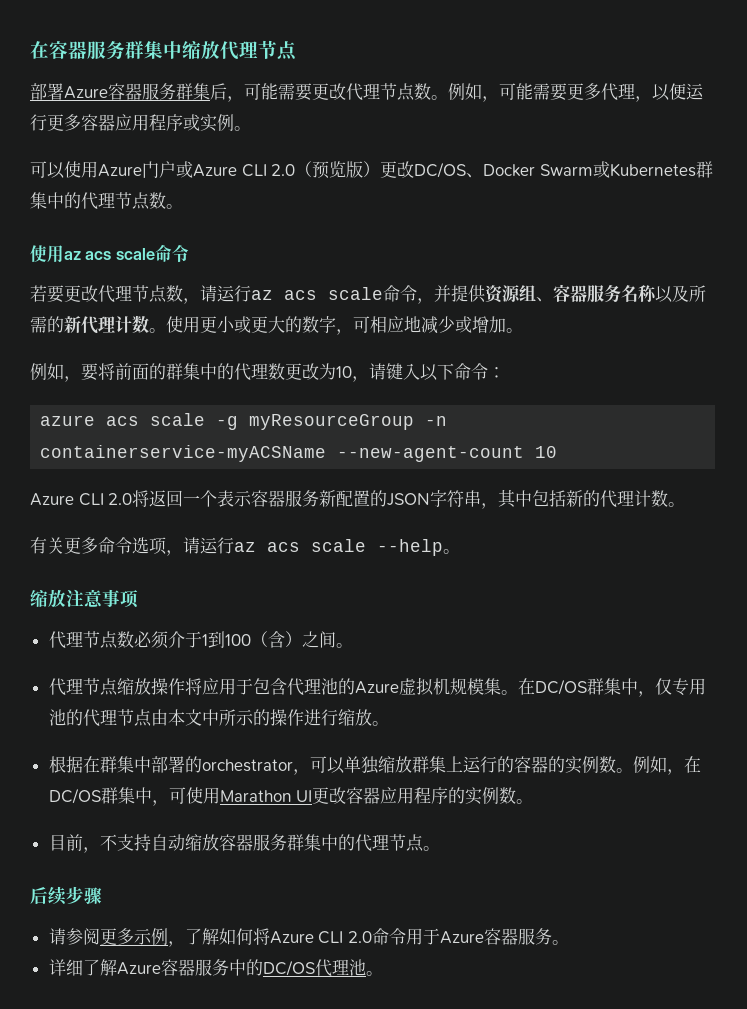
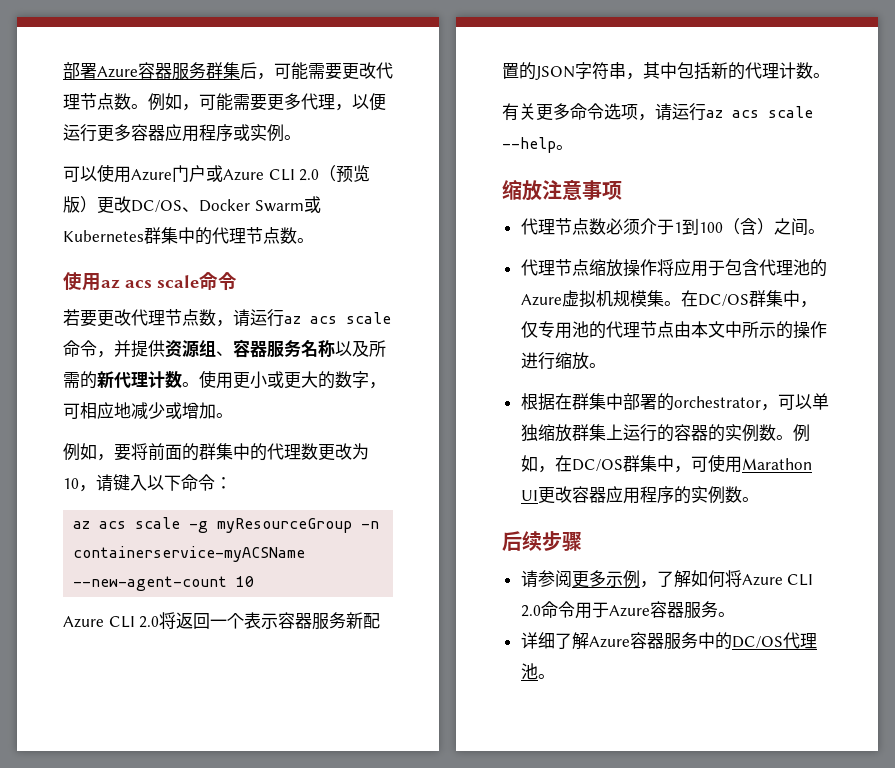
[30,40,297,61] 在容器服务群集中缩放代理节点 // -> (63, 70) none
[40,415,96,426] azure -> [73,521,91,529] az
[48,834,440,853] // 目前，不支持自动缩放容器服务群集中的代理节点。 -> (759, 499) none

